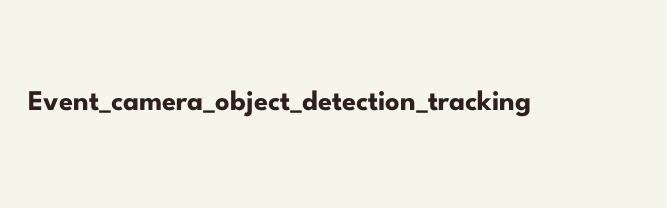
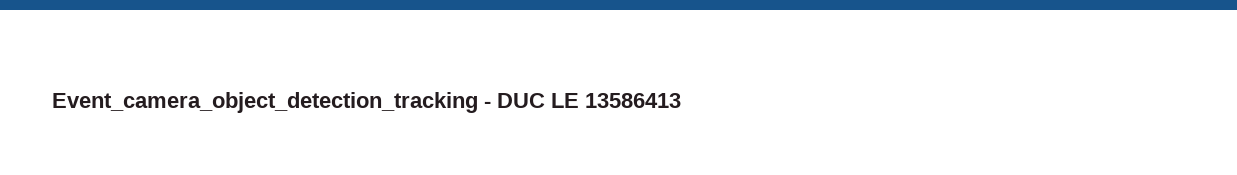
(531, 103) none -> [484,93,681,108] - DUC LE 13586413

